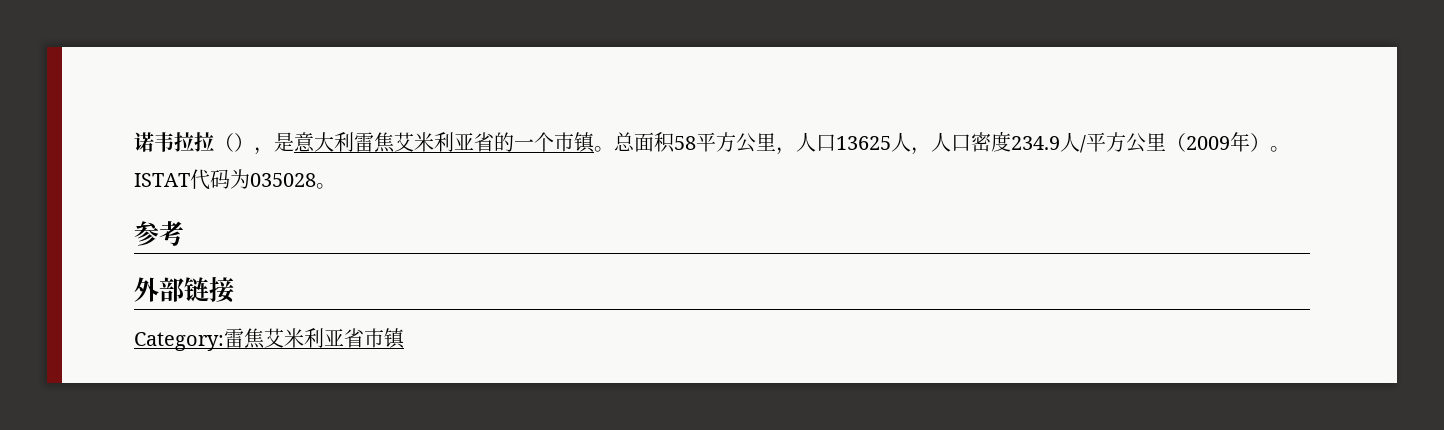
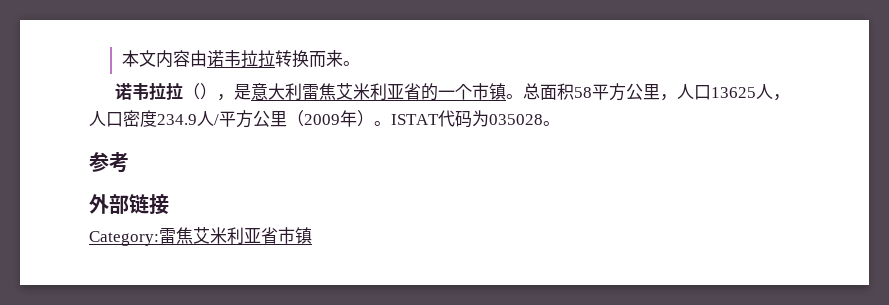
(134, 142) none -> [121,50,360,68] 本文内容由诺韦拉拉转换而来。 //

